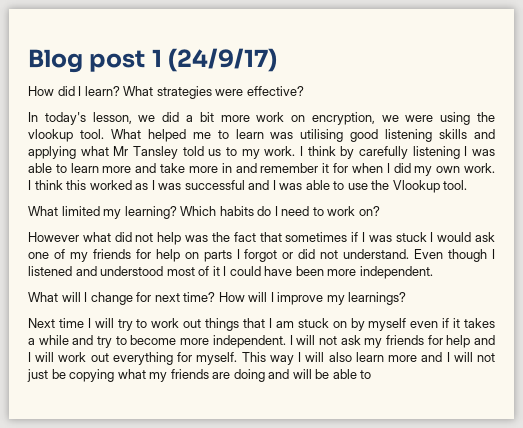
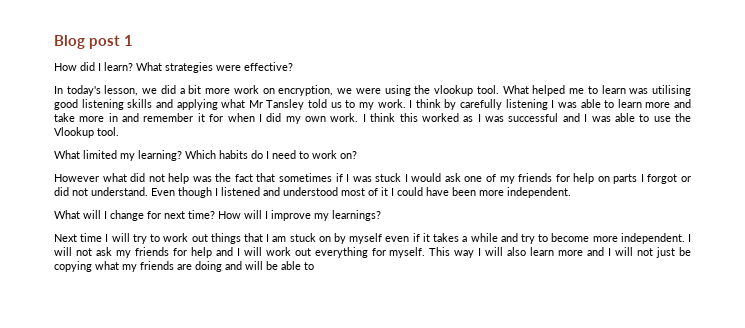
[168,48,278,72] (24/9/17) -> (134, 40) none

